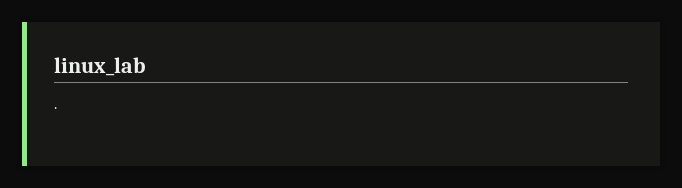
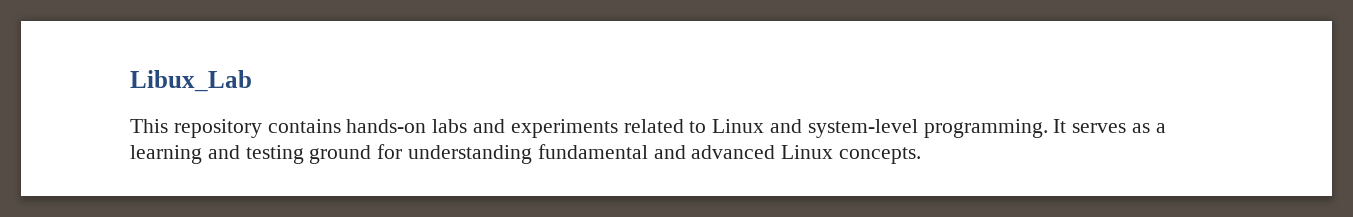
[54,57,146,76] [54,107,57,109] linux_lab // . -> [130,70,252,92] [130,119,1166,138] [130,144,922,164] Libux_Lab // This repository contains hands-on labs and experiments related to Linux and system-level programming. It serves as a learning and testing ground for understanding fundamental and advanced Linux concepts.

